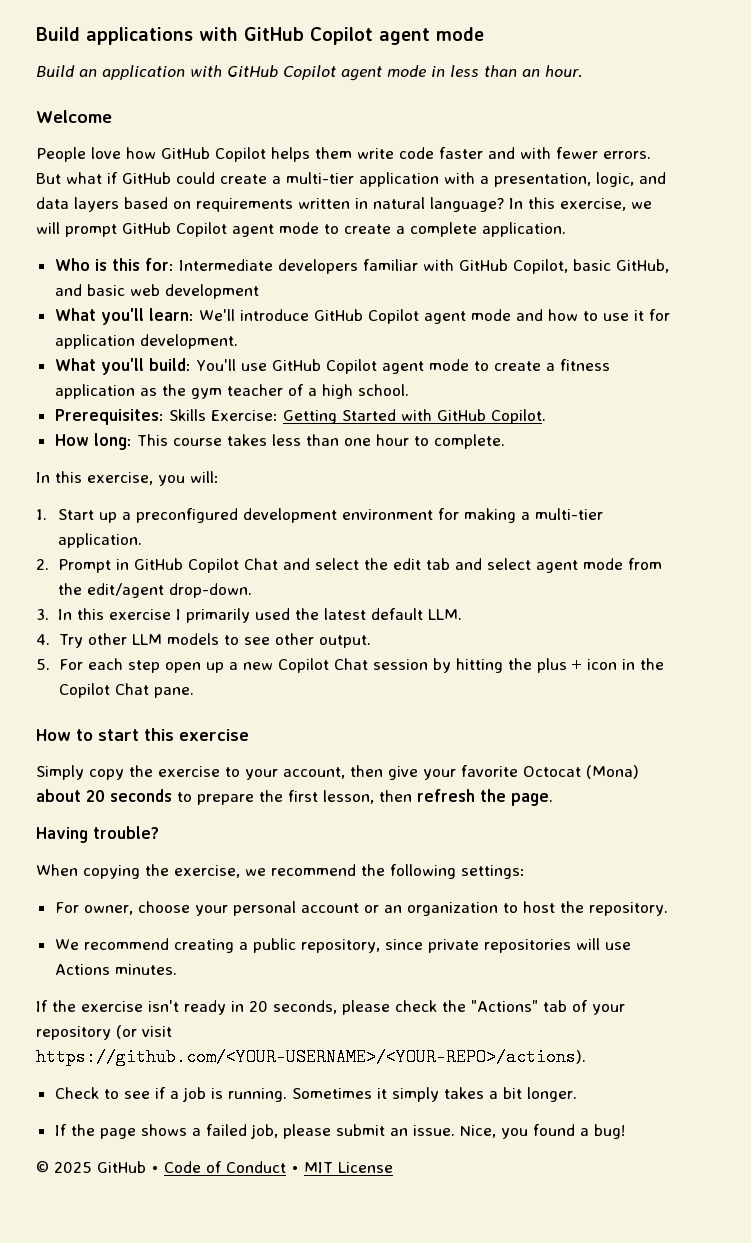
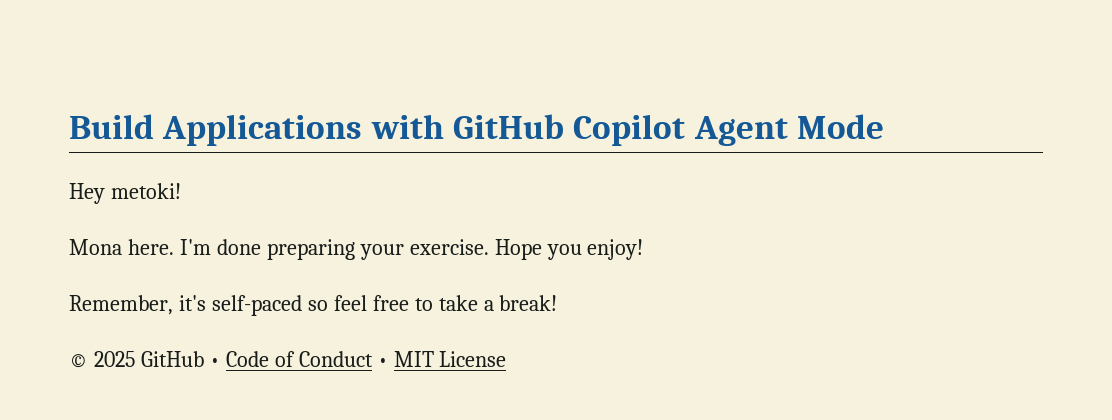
[36,27,484,45] [36,65,582,81] [36,110,112,123] [36,147,651,162] [36,172,666,187] [36,197,652,212] [36,222,566,237] [54,258,669,274] [54,284,259,299] [54,308,670,325] [54,334,238,349] [54,358,610,375] [54,384,409,399] [54,409,546,425] [54,433,505,450] [36,471,219,486] [36,508,604,523] [58,533,143,548] [36,558,663,573] [58,583,253,598] [36,608,463,623] [36,633,372,648] [36,656,664,674] [58,683,194,698] [36,728,249,741] [36,765,639,780] [36,789,553,806] [36,826,159,843] [36,864,525,879] [54,901,668,916] [54,938,631,953] [54,964,177,975] [36,1000,625,1015] [36,1025,172,1040] [36,1048,586,1066] [54,1087,577,1102] [54,1124,625,1139] Build applications with GitHub Copilot agent mode // Build an application with GitHub Copilot agent mode in less than an hour. // Welcome // People love how GitHub Copilot helps them write code faster and with fewer errors. But what if GitHub could create a multi-tier application with a presentation, logic, and data layers based on requirements written in natural language? In this exercise, we will prompt GitHub Copilot agent mode to create a complete application. // Who is this for: Intermediate developers familiar with GitHub Copilot, basic GitHub, and basic web development // What you'll learn: We'll introduce GitHub Copilot agent mode and how to use it for application development. // What you'll build: You'll use GitHub Copilot agent mode to create a fitness application as the gym teacher of a high school. // Prerequisites: Skills Exercise: Getting Started with GitHub Copilot. // How long: This course takes less than one hour to complete. // In this exercise, you will: // 1. Start up a preconfigured development environment for making a multi-tier application. // 2. Prompt in GitHub Copilot Chat and select the edit tab and select agent mode from the edit/agent drop-down. // 3. In this exercise I primarily used the latest default LLM. // 4. Try other LLM models to see other output. // 5. For each step open up a new Copilot Chat session by hitting the plus + icon in the Copilot Chat pane. // How to start this exercise // Simply copy the exercise to your account, then give your favorite Octocat (Mona) about 20 seconds to prepare the first lesson, then refresh the page. // Having trouble? // When copying the exercise, we recommend the following settings: // For owner, choose your personal account or an organization to host the repository. // We recommend creating a public repository, since private repositories will use Actions minutes. // If the exercise isn't ready in 20 seconds, please check the "Actions" tab of your repository (or visit https://github.com/<YOUR-USERNAME>/<YOUR-REPO>/actions). // Check to see if a job is running. Sometimes it simply takes a bit longer. // If the page shows a failed job, please submit an issue. Nice, you found a bug! -> [69,114,884,146] [69,183,181,204] [69,239,644,260] [69,295,558,316] Build Applications with GitHub Copilot Agent Mode // Hey metoki! // Mona here. I'm done preparing your exercise. Hope you enjoy! // Remember, it's self-paced so feel free to take a break!

